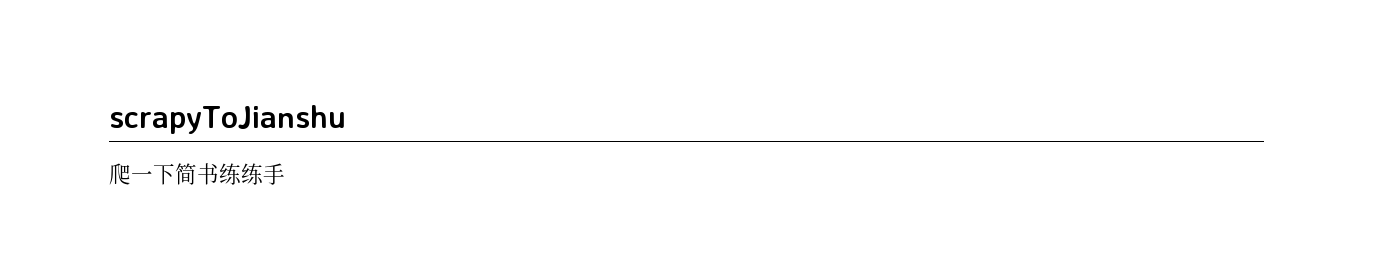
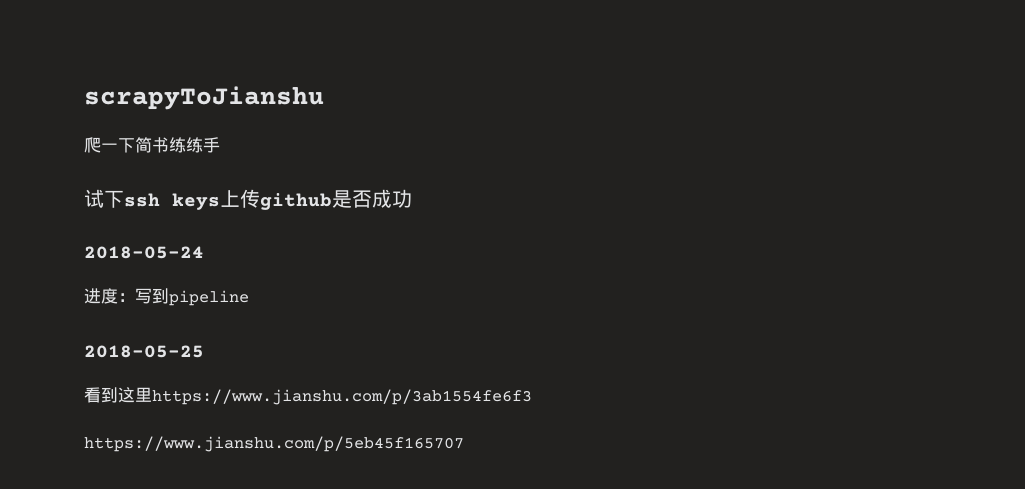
(285, 174) none -> [84,189,412,210] [84,246,204,259] [84,288,249,306] [84,345,204,358] [84,387,532,405] [84,436,464,452] // 试下ssh keys上传github是否成功 // 2018-05-24 // 进度：写到pipeline // 2018-05-25 // 看到这里https://www.jianshu.com/p/3ab1554fe6f3 // https://www.jianshu.com/p/5eb45f165707

